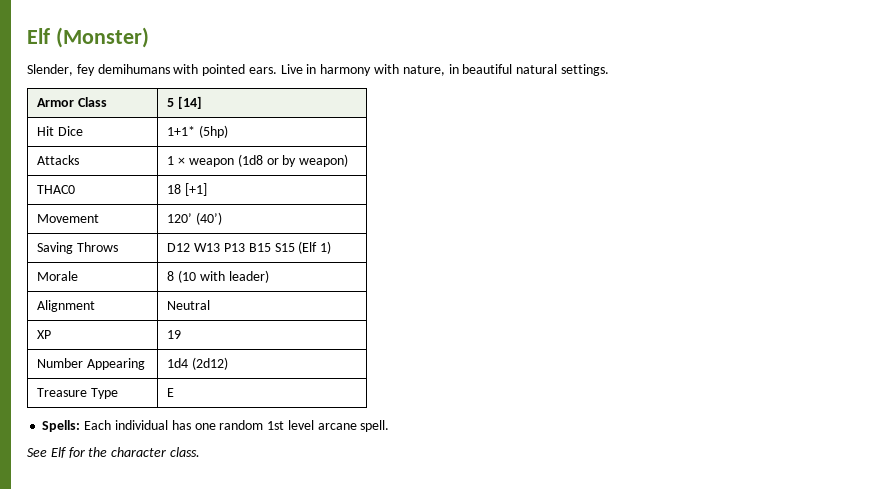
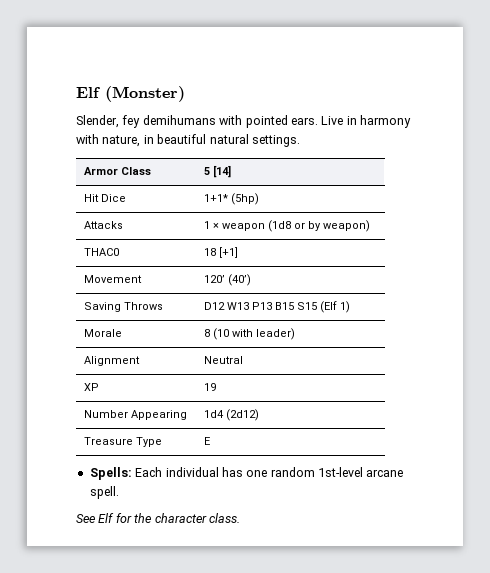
[267,420,314,430] 1st level -> [318,467,363,477] 1st-level

